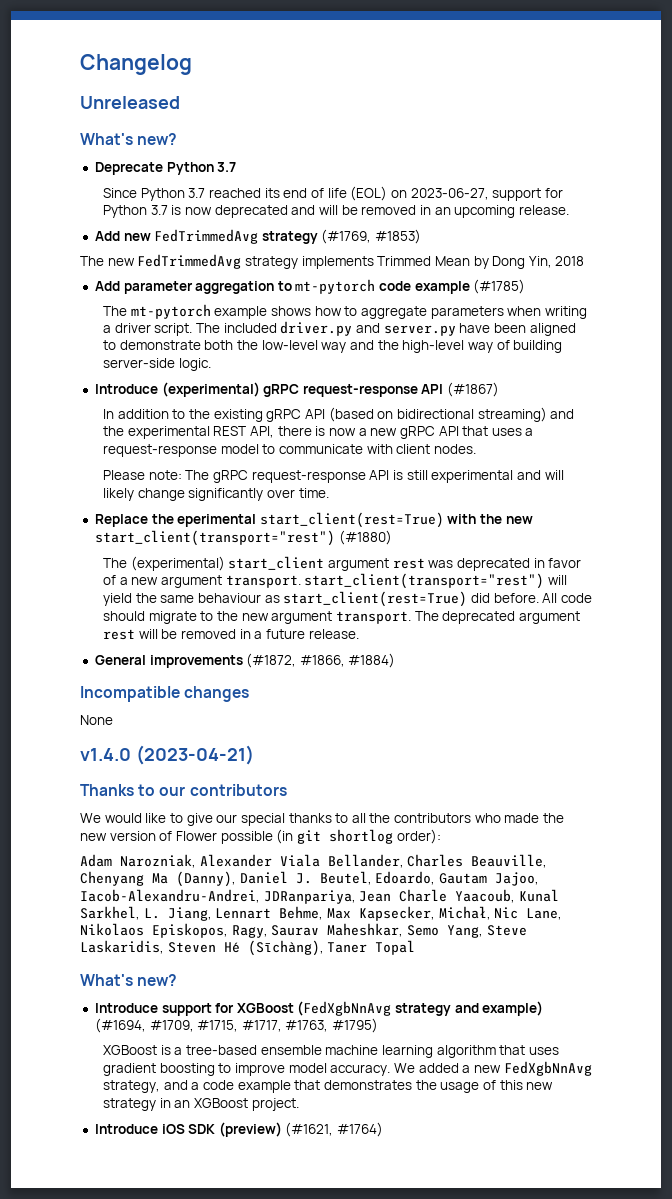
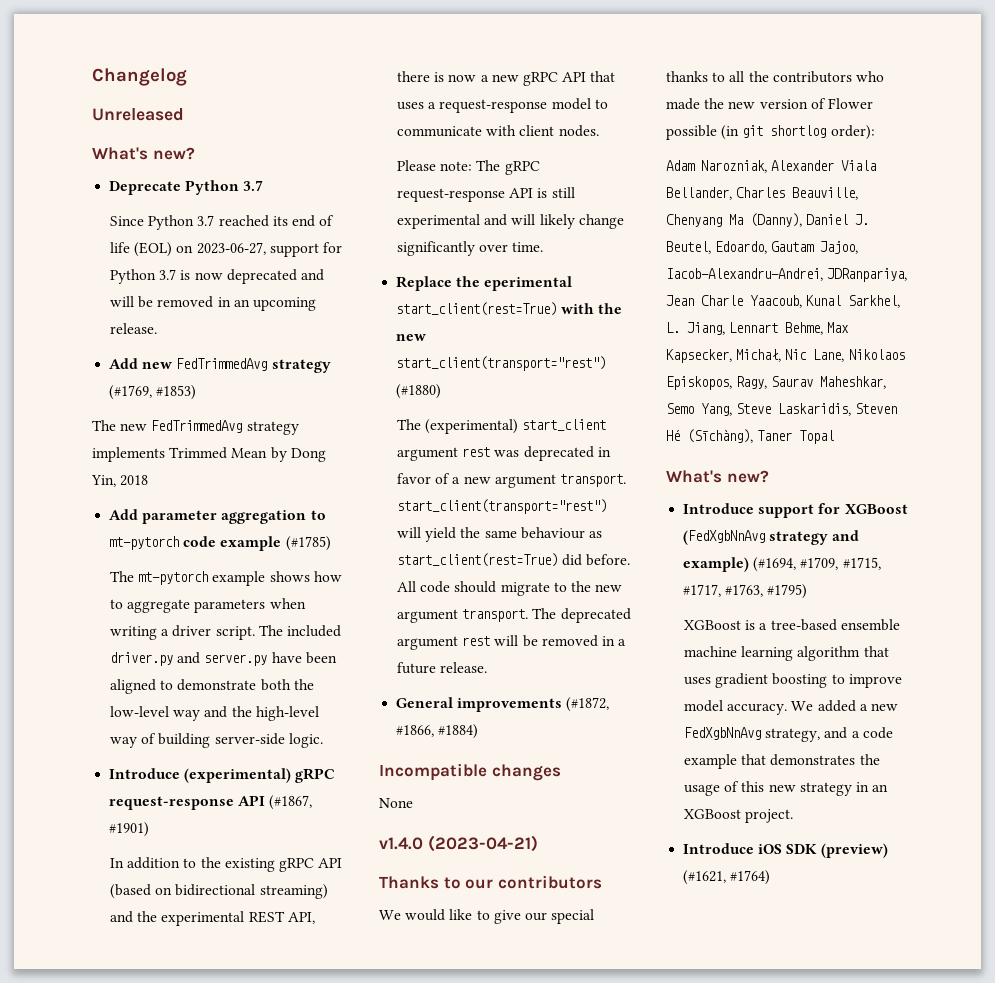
[447,382,500,397] (#1867) -> [269,795,313,810] [109,822,150,837] (#1867, #1901)

